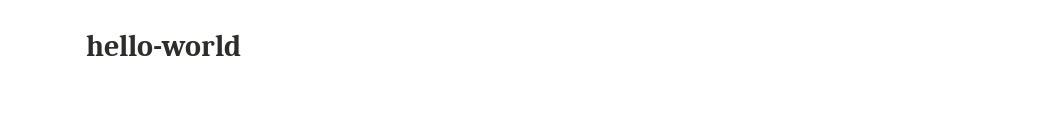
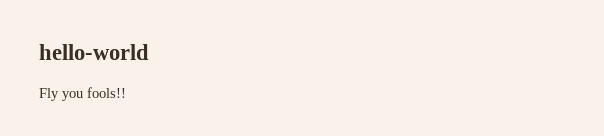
(241, 45) none -> [39,87,126,101] // Fly you fools!!

